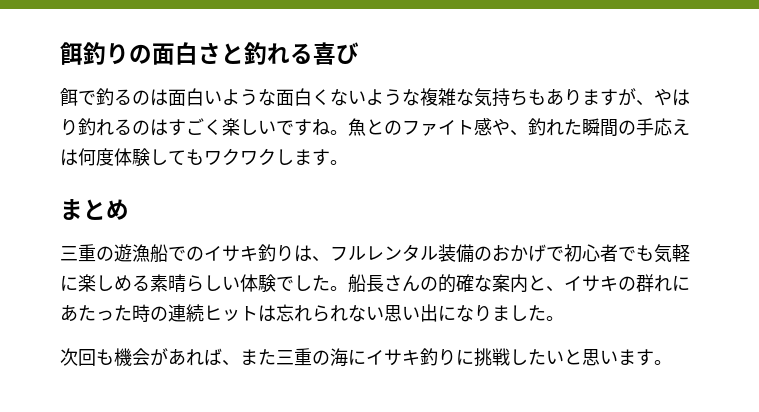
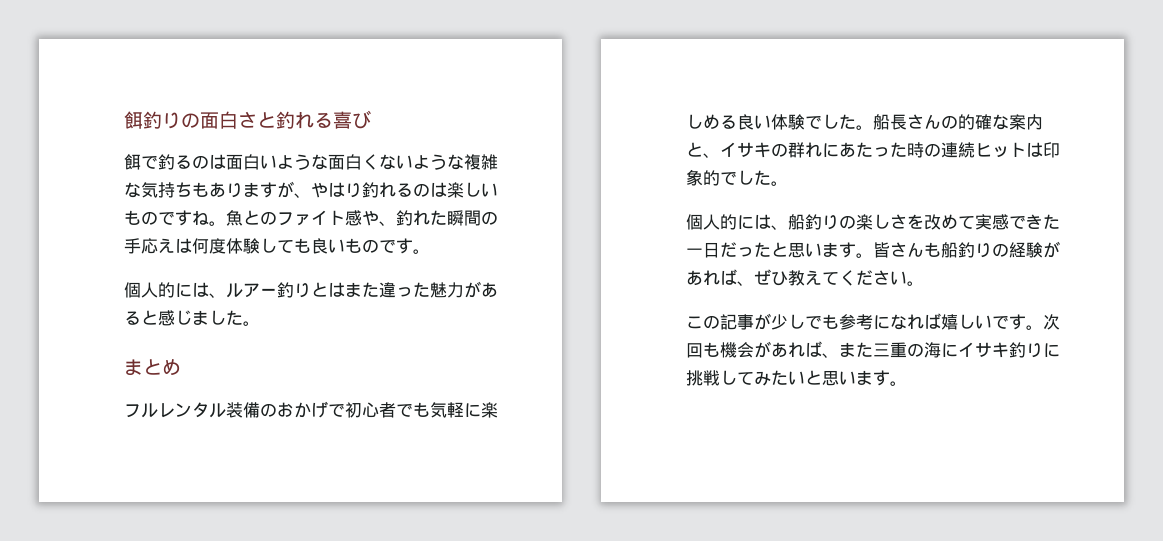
[168,118,276,136] すごく楽しい -> [447,182,498,198] [124,210,158,225] 楽しいもの
[204,148,348,166] [60,199,129,220] [60,244,330,263] ワクワクします。 // まとめ // 三重の遊漁船でのイサキ釣りは、 -> [311,238,430,254] [124,281,498,298] [124,310,260,326] [124,359,181,376] 良いものです。 // 個人的には、ルアー釣りとはまた違った魅力があると感じました。 // まとめ //
[150,274,222,292] 素晴らし -> [737,114,754,130] 良
[276,304,564,322] 忘れられない思い出になりました。 // -> [1043,142,1060,158] [686,169,788,186] [686,214,1060,230] [686,241,1060,258] [686,269,924,286] [686,313,1043,330] 印象的でした。 // 個人的には、船釣りの楽しさを改めて実感できた一日だったと思います。皆さんも船釣りの経験があれば、ぜひ教えてください。 // この記事が少しでも参考になれば嬉しいです。
(528, 357) none -> [737,371,771,386] てみ

